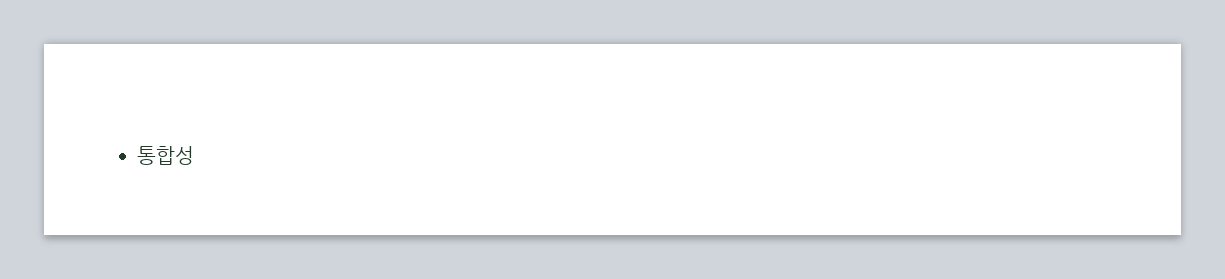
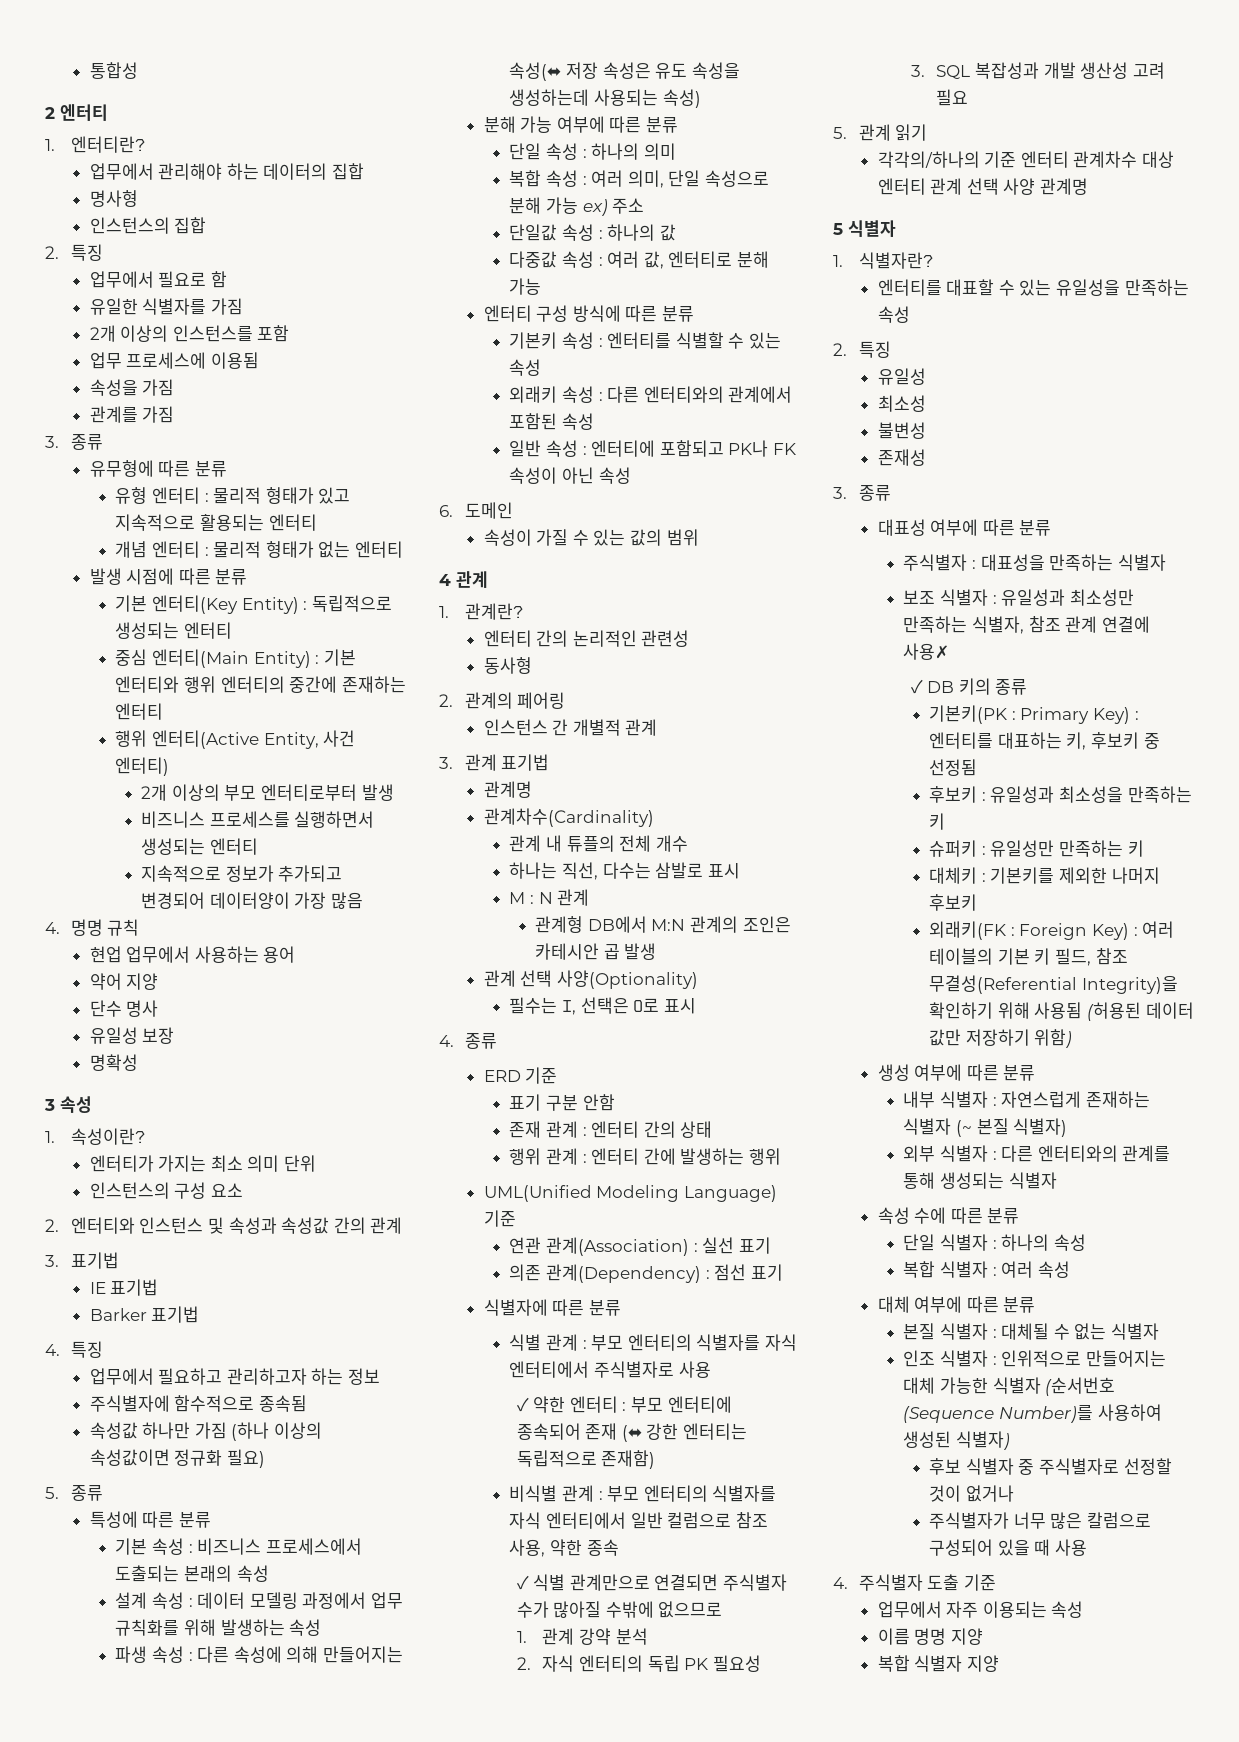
(194, 155) none -> [45,104,108,121] [45,136,145,153] [89,163,364,180] [89,190,138,207] [89,217,207,234] [45,244,103,261] [89,271,227,288] [89,298,243,315] [89,325,290,342] [89,352,259,369] [89,379,175,396] [89,406,175,423] [45,434,103,450] [89,460,227,477] [115,487,351,504] [115,514,317,531] [115,541,403,558] [89,568,248,585] [115,595,392,614] [115,622,232,639] [115,649,356,668] [115,676,406,693] [115,703,164,720] [115,730,356,749] [115,757,170,776] [141,784,394,801] [141,811,375,828] [141,838,258,855] [141,865,343,882] [141,892,364,909] [45,919,140,936] [89,946,296,963] [89,973,159,990] [89,1000,159,1017] [89,1027,175,1044] [89,1054,138,1071] [44,1096,92,1113] [45,1128,145,1145] [89,1155,316,1172] [89,1182,243,1199] [45,1217,403,1234] [45,1252,119,1269] [89,1279,159,1296] [89,1306,200,1323] [45,1341,103,1358] [89,1368,380,1385] [89,1395,307,1412] [89,1422,322,1441] [89,1449,265,1468] [45,1485,103,1501] [89,1511,211,1528] [115,1538,362,1555] [115,1565,269,1582] [115,1592,403,1609] [115,1619,322,1636] [115,1646,403,1663] [509,62,740,81] [509,89,701,108] [483,116,678,133] [509,143,676,160] [509,170,769,188] [509,197,645,216] [509,224,676,241] [509,251,769,269] [509,278,542,295] [483,305,694,322] [509,332,781,349] [509,359,542,376] [509,386,793,403] [509,413,594,430] [509,440,796,457] [509,467,631,484] [439,502,513,519] [483,529,699,546] [439,571,488,588] [439,603,523,620] [483,630,690,647] [483,657,532,674] [439,692,566,709] [483,719,658,736] [439,754,550,771] [483,781,532,798] [483,808,654,827] [509,835,688,852] [509,862,740,880] [509,889,590,906] [535,916,791,933] [535,943,657,960] [483,970,698,989] [509,997,696,1015] [439,1033,497,1049] [483,1067,558,1084] [509,1094,615,1111] [509,1121,713,1138] [509,1148,781,1165] [483,1185,777,1202] [483,1210,516,1227] [509,1237,771,1256] [509,1264,783,1283] [483,1299,621,1316] [509,1334,797,1351] [509,1361,711,1378] [516,1396,732,1413] [516,1423,747,1442] [516,1450,656,1469] [509,1485,777,1502] [509,1512,768,1529] [509,1539,619,1557] [516,1574,787,1591] [516,1601,723,1618] [516,1628,648,1645] [516,1655,761,1672] [910,62,1165,80] [936,89,969,106] [833,124,928,141] [877,151,1174,168] [877,178,1088,195] [833,220,896,237] [833,252,933,269] [877,279,1189,296] [877,306,910,323] [833,341,891,358] [877,368,926,385] [877,395,926,412] [877,422,926,439] [877,449,926,466] [833,485,891,501] [877,519,1052,536] [903,554,1166,571] [903,589,1134,606] [903,616,1150,634] [903,643,950,660] [910,678,1028,695] [929,705,1139,724] [929,732,1160,750] [929,759,978,776] [929,786,1192,803] [929,813,946,830] [929,840,1144,857] [929,867,1160,884] [929,894,978,911] [929,921,1175,940] [929,948,1128,966] [929,975,1178,994] [929,1002,1194,1021] [929,1029,1073,1048] [877,1064,1036,1081] [903,1091,1150,1108] [903,1118,1068,1137] [903,1145,1171,1162] [903,1172,1057,1189] [877,1207,1020,1224] [903,1234,1086,1251] [903,1261,1070,1278] [877,1296,1036,1313] [903,1323,1159,1340] [903,1350,1166,1367] [903,1377,1116,1396] [903,1404,1162,1423] [903,1431,1010,1450] [929,1458,1172,1475] [929,1485,1014,1502] [929,1512,1152,1529] [929,1539,1088,1556] [833,1574,997,1591] [877,1601,1084,1618] [877,1628,983,1645] [877,1655,999,1672] // 2 엔터티 // 1. 엔터티란? // 업무에서 관리해야 하는 데이터의 집합 // 명사형 // 인스턴스의 집합 // 2. 특징 // 업무에서 필요로 함 // 유일한 식별자를 가짐 // 2개 이상의 인스턴스를 포함 // 업무 프로세스에 이용됨 // 속성을 가짐 // 관계를 가짐 // 3. 종류 // 유무형에 따른 분류 // 유형 엔터티 : 물리적 형태가 있고 지속적으로 활용되는 엔터티 // 개념 엔터티 : 물리적 형태가 없는 엔터티 // 발생 시점에 따른 분류 // 기본 엔터티(Key Entity) : 독립적으로 생성되는 엔터티 // 중심 엔터티(Main Entity) : 기본 엔터티와 행위 엔터티의 중간에 존재하는 엔터티 // 행위 엔터티(Active Entity, 사건 엔터티) // 2개 이상의 부모 엔터티로부터 발생 // 비즈니스 프로세스를 실행하면서 생성되는 엔터티 // 지속적으로 정보가 추가되고 변경되어 데이터양이 가장 많음 // 4. 명명 규칙 // 현업 업무에서 사용하는 용어 // 약어 지양 // 단수 명사 // 유일성 보장 // 명확성 // 3 속성 // 1. 속성이란? // 엔터티가 가지는 최소 의미 단위 // 인스턴스의 구성 요소 // 2. 엔터티와 인스턴스 및 속성과 속성값 간의 관계 // 3. 표기법 // IE 표기법 // Barker 표기법 // 4. 특징 // 업무에서 필요하고 관리하고자 하는 정보 // 주식별자에 함수적으로 종속됨 // 속성값 하나만 가짐 (하나 이상의 속성값이면 정규화 필요) // 5. 종류 // 특성에 따른 분류 // 기본 속성 : 비즈니스 프로세스에서 도출되는 본래의 속성 // 설계 속성 : 데이터 모델링 과정에서 업무 규칙화를 위해 발생하는 속성 // 파생 속성 : 다른 속성에 의해 만들어지는 속성(⬌ 저장 속성은 유도 속성을 생성하는데 사용되는 속성) // 분해 가능 여부에 따른 분류 // 단일 속성 : 하나의 의미 // 복합 속성 : 여러 의미, 단일 속성으로 분해 가능 ex) 주소 // 단일값 속성 : 하나의 값 // 다중값 속성 : 여러 값, 엔터티로 분해 가능 // 엔터티 구성 방식에 따른 분류 // 기본키 속성 : 엔터티를 식별할 수 있는 속성 // 외래키 속성 : 다른 엔터티와의 관계에서 포함된 속성 // 일반 속성 : 엔터티에 포함되고 PK나 FK 속성이 아닌 속성 // 6. 도메인 // 속성이 가질 수 있는 값의 범위 // 4 관계 // 1. 관계란? // 엔터티 간의 논리적인 관련성 // 동사형 // 2. 관계의 페어링 // 인스턴스 간 개별적 관계 // 3. 관계 표기법 // 관계명 // 관계차수(Cardinality) // 관계 내 튜플의 전체 개수 // 하나는 직선, 다수는 삼발로 표시 // M : N 관계 // 관계형 DB에서 M:N 관계의 조인은 카테시안 곱 발생 // 관계 선택 사양(Optionality) // 필수는 I, 선택은 O로 표시 // 4. 종류 // ERD 기준 // 표기 구분 안함 // 존재 관계 : 엔터티 간의 상태 // 행위 관계 : 엔터티 간에 발생하는 행위 // UML(Unified Modeling Language) 기준 // 연관 관계(Association) : 실선 표기 // 의존 관계(Dependency) : 점선 표기 // 식별자에 따른 분류 // 식별 관계 : 부모 엔터티의 식별자를 자식 엔터티에서 주식별자로 사용 // ✓ 약한 엔터티 : 부모 엔터티에 종속되어 존재 (⬌ 강한 엔터티는 독립적으로 존재함) // 비식별 관계 : 부모 엔터티의 식별자를 자식 엔터티에서 일반 컬럼으로 참조 사용, 약한 종속 // ✓ 식별 관계만으로 연결되면 주식별자 수가 많아질 수밖에 없으므로 // 1. 관계 강약 분석 // 2. 자식 엔터티의 독립 PK 필요성 // 3. SQL 복잡성과 개발 생산성 고려 필요 // 5. 관계 읽기 // 각각의/하나의 기준 엔터티 관계차수 대상 엔터티 관계 선택 사양 관계명 // 5 식별자 // 1. 식별자란? // 엔터티를 대표할 수 있는 유일성을 만족하는 속성 // 2. 특징 // 유일성 // 최소성 // 불변성 // 존재성 // 3. 종류 // 대표성 여부에 따른 분류 // 주식별자 : 대표성을 만족하는 식별자 // 보조 식별자 : 유일성과 최소성만 만족하는 식별자, 참조 관계 연결에 사용✗ // ✓ DB 키의 종류 // 기본키(PK : Primary Key) : 엔터티를 대표하는 키, 후보키 중 선정됨 // 후보키 : 유일성과 최소성을 만족하는 키 // 슈퍼키 : 유일성만 만족하는 키 // 대체키 : 기본키를 제외한 나머지 후보키 // 외래키(FK : Foreign Key) : 여러 테이블의 기본 키 필드, 참조 무결성(Referential Integrity)을 확인하기 위해 사용됨 (허용된 데이터 값만 저장하기 위함) // 생성 여부에 따른 분류 // 내부 식별자 : 자연스럽게 존재하는 식별자 (~ 본질 식별자) // 외부 식별자 : 다른 엔터티와의 관계를 통해 생성되는 식별자 // 속성 수에 따른 분류 // 단일 식별자 : 하나의 속성 // 복합 식별자 : 여러 속성 // 대체 여부에 따른 분류 // 본질 식별자 : 대체될 수 없는 식별자 // 인조 식별자 : 인위적으로 만들어지는 대체 가능한 식별자 (순서번호 (Sequence Number)를 사용하여 생성된 식별자) // 후보 식별자 중 주식별자로 선정할 것이 없거나 // 주식별자가 너무 많은 칼럼으로 구성되어 있을 때 사용 // 4. 주식별자 도출 기준 // 업무에서 자주 이용되는 속성 // 이름 명명 지양 // 복합 식별자 지양

